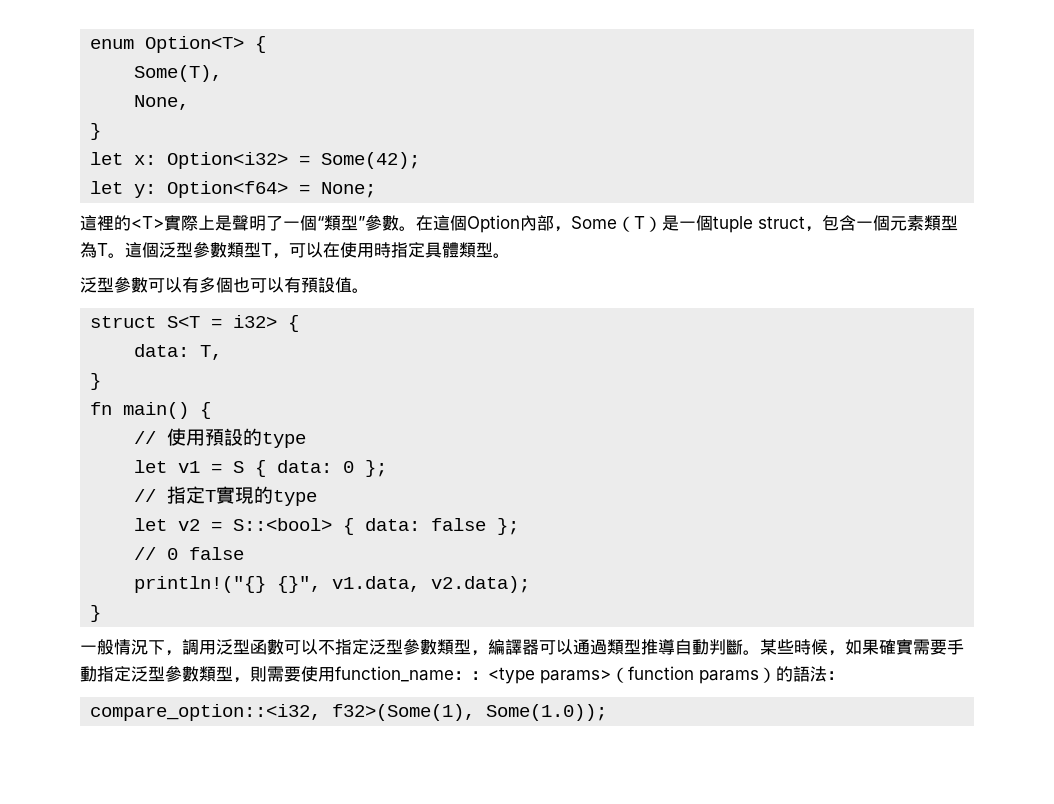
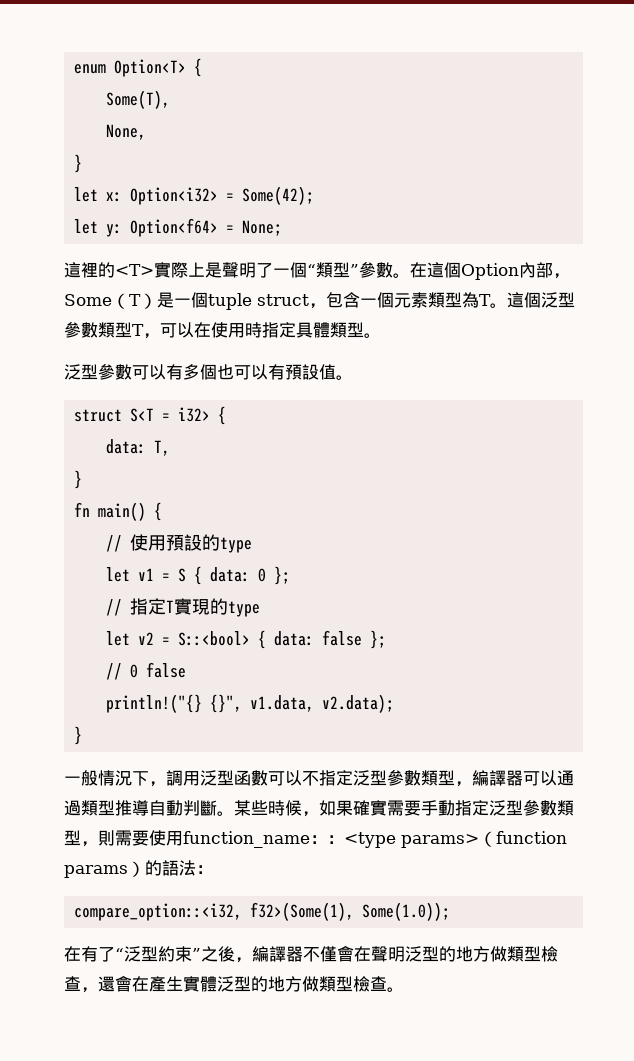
(608, 712) none -> [64,945,558,963] [64,975,404,993] // 在有了“泛型約束”之後，編譯器不僅會在聲明泛型的地方做類型檢查，還會在產生實體泛型的地方做類型檢查。

